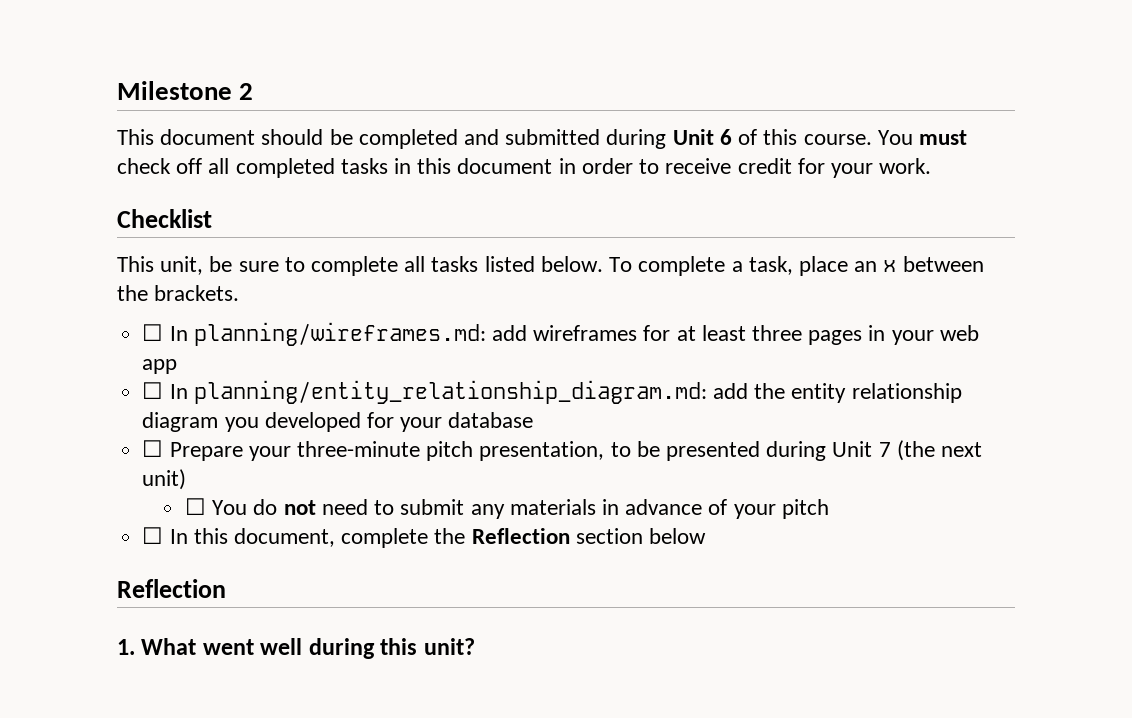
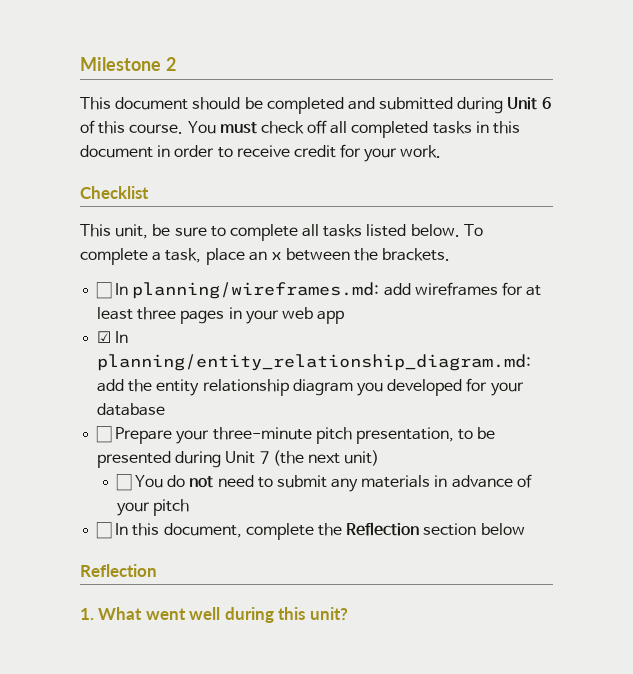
[142,382,164,399] ☐ -> [97,331,112,343] ☑

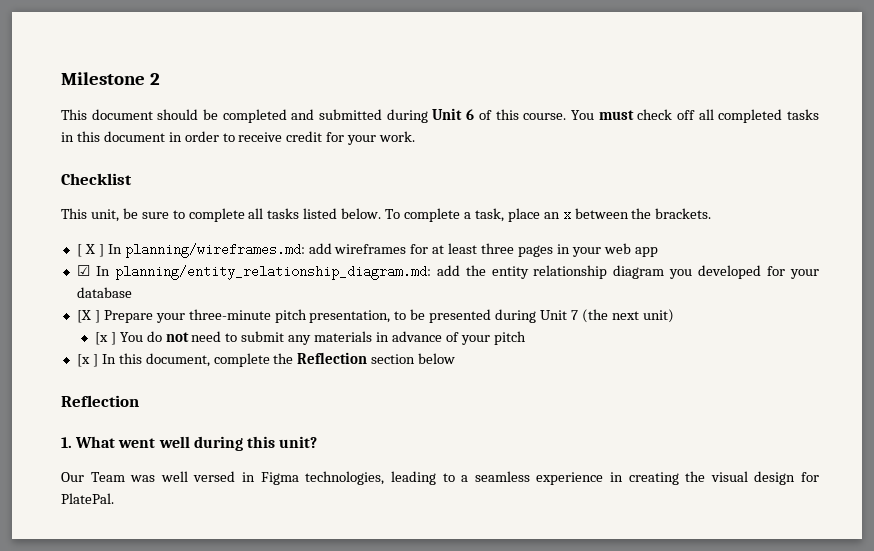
[96,282,113,299] ☐ -> [76,244,104,257] [ X ]
[96,426,113,443] ☐ -> [76,310,100,323] [X ]
[115,474,132,491] ☐ -> [94,332,116,345] [x ]
[96,522,113,539] ☐ -> [76,354,98,367] [x ]
(348, 613) none -> [61,471,819,485] [61,493,114,504] // Our Team was well versed in Figma technologies, leading to a seamless experience in creating the visual design for PlatePal.

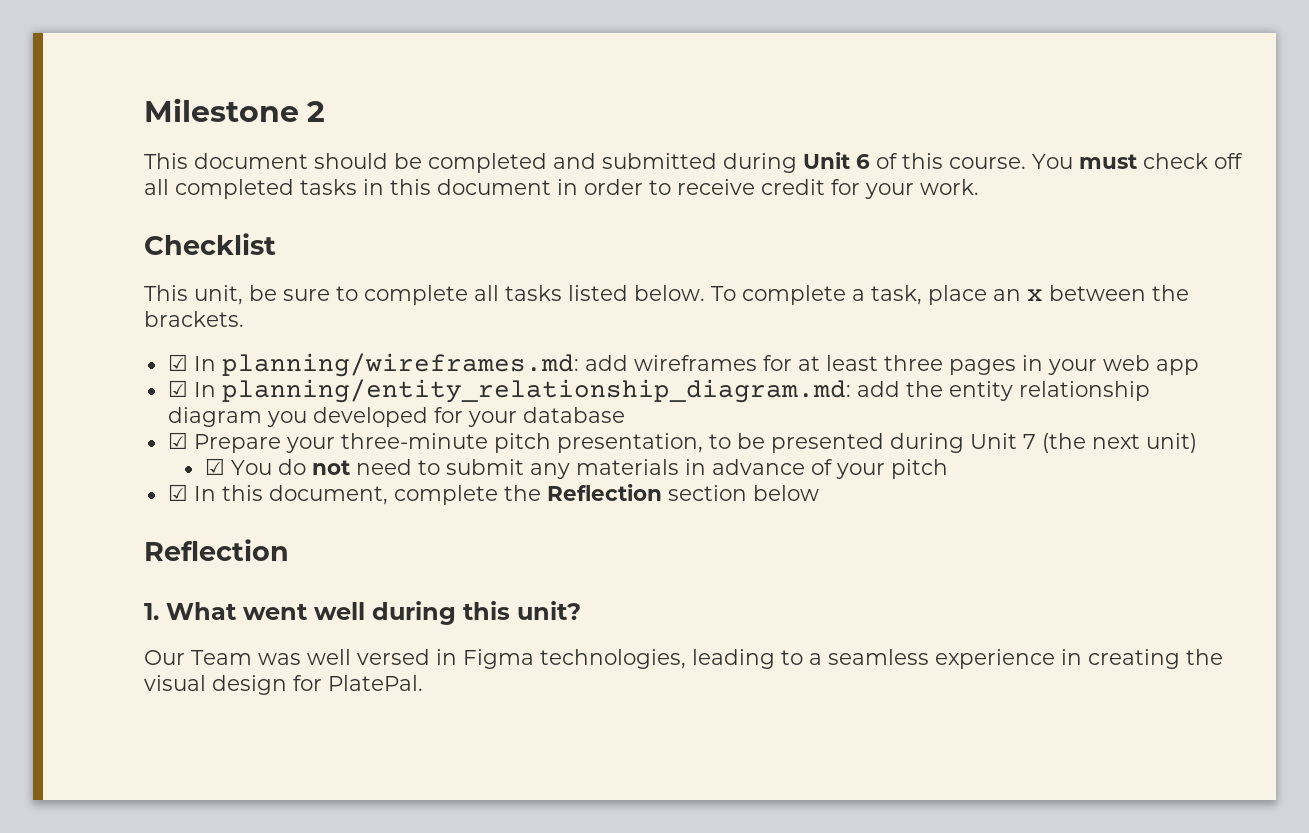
[76,244,104,257] [ X ] -> [167,354,188,371] ☑
[76,310,100,323] [X ] -> [167,432,188,449] ☑
[94,332,116,345] [x ] -> [204,458,225,475] ☑
[76,354,98,367] [x ] -> [167,484,188,501] ☑

